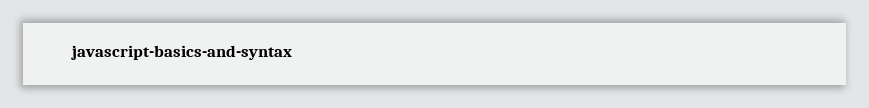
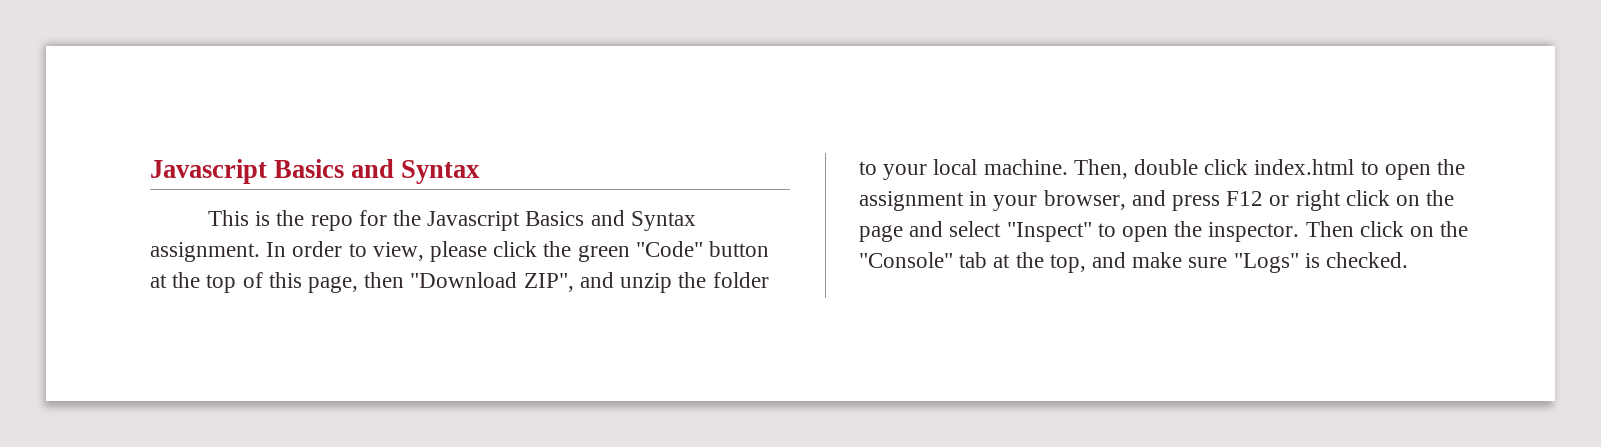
[71,45,292,60] javascript-basics-and-syntax -> [150,159,481,184] [207,210,696,231] [150,241,770,262] [150,272,769,293] [859,159,1466,180] [859,190,1455,211] [859,221,1469,242] [859,252,1409,273] Javascript Basics and Syntax // This is the repo for the Javascript Basics and Syntax assignment. In order to view, please click the green "Code" button at the top of this page, then "Download ZIP", and unzip the folder to your local machine. Then, double click index.html to open the assignment in your browser, and press F12 or right click on the page and select "Inspect" to open the inspector. Then click on the "Console" tab at the top, and make sure "Logs" is checked.

